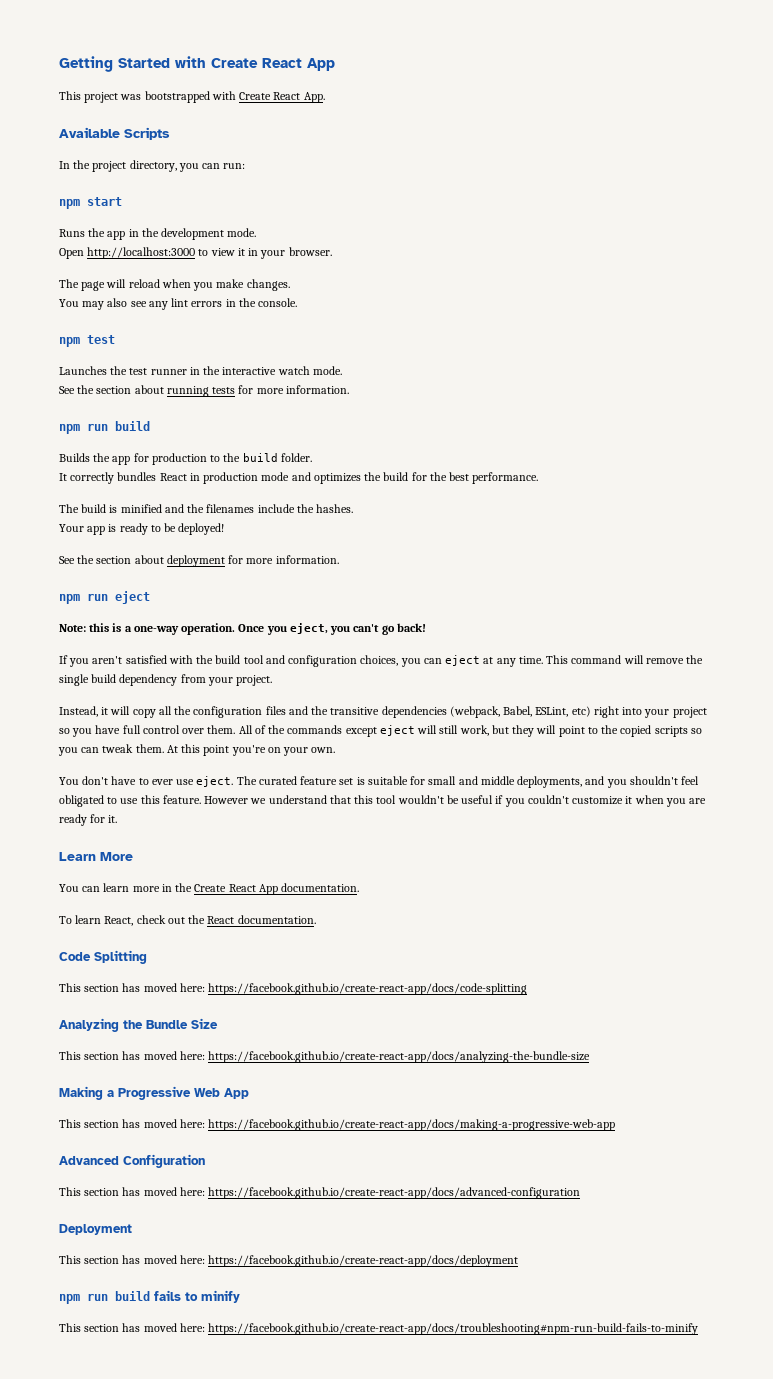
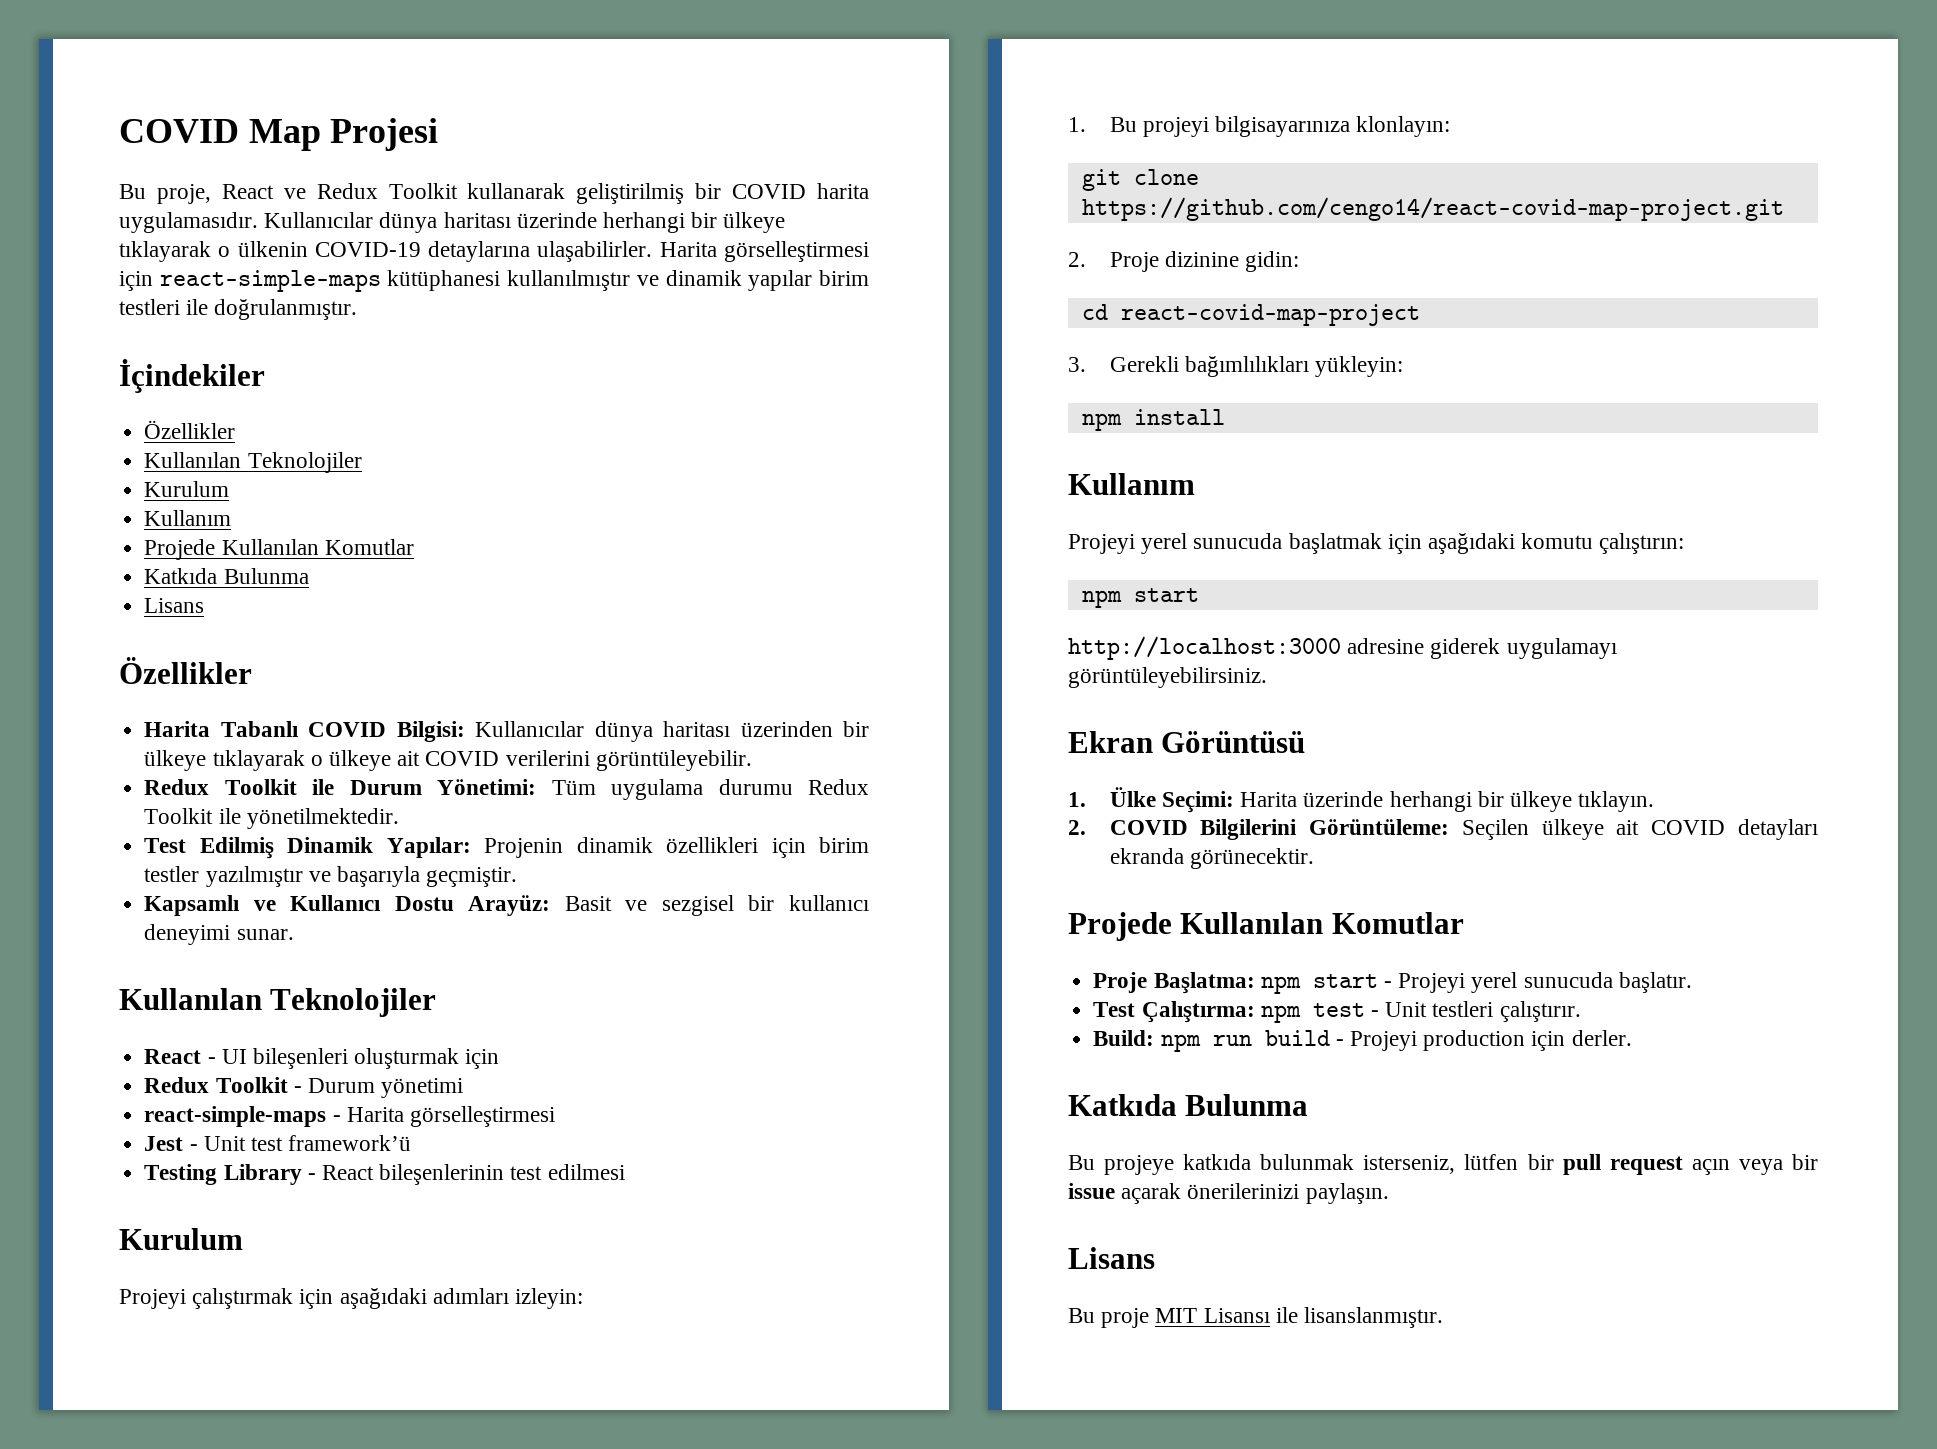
[59,56,335,72] [59,91,325,103] [59,127,170,140] [59,160,246,172] [59,197,122,209] [59,228,257,240] [59,247,332,259] [59,279,290,291] [59,298,298,310] [59,335,115,347] [59,366,342,375] [59,385,349,397] [59,421,150,434] [59,453,312,465] [59,472,539,484] [59,504,354,513] [59,523,225,535] [59,555,339,567] [59,591,150,604] [59,623,426,635] [59,655,704,667] [59,674,273,686] [59,706,707,718] [59,725,702,737] [58,744,336,756] [59,776,700,788] [59,795,707,807] [59,814,118,826] [59,852,133,861] [59,883,360,895] [59,915,316,926] [59,950,147,964] [59,983,528,995] [59,1018,218,1032] [59,1051,591,1063] [59,1086,249,1100] [59,1119,616,1131] [59,1154,205,1168] [59,1187,581,1199] [59,1224,132,1235] [59,1255,519,1267] [59,1290,240,1304] [59,1323,699,1335] Getting Started with Create React App // This project was bootstrapped with Create React App. // Available Scripts // In the project directory, you can run: // npm start // Runs the app in the development mode. // Open http://localhost:3000 to view it in your browser. // The page will reload when you make changes. // You may also see any lint errors in the console. // npm test // Launches the test runner in the interactive watch mode. // See the section about running tests for more information. // npm run build // Builds the app for production to the build folder. // It correctly bundles React in production mode and optimizes the build for the best performance. // The build is minified and the filenames include the hashes. // Your app is ready to be deployed! // See the section about deployment for more information. // npm run eject // Note: this is a one-way operation. Once you eject, you can't go back! // If you aren't satisfied with the build tool and configuration choices, you can eject at any time. This command will remove the single build dependency from your project. // Instead, it will copy all the configuration files and the transitive dependencies (webpack, Babel, ESLint, etc) right into your project so you have full control over them. All of the commands except eject will still work, but they will point to the copied scripts so you can tweak them. At this point you're on your own. // You don't have to ever use eject. The curated feature set is suitable for small and middle deployments, and you shouldn't feel obligated to use this feature. However we understand that this tool wouldn't be useful if you couldn't customize it when you are ready for it. // Learn More // You can learn more in the Create React App documentation. // To learn React, check out the React documentation. // Code Splitting // This section has moved here: https://facebook.github.io/create-react-app/docs/code-splitting // Analyzing the Bundle Size // This section has moved here: https://facebook.github.io/create-react-app/docs/analyzing-the-bundle-size // Making a Progressive Web App // This section has moved here: https://facebook.github.io/create-react-app/docs/making-a-progressive-web-app // Advanced Configuration // This section has moved here: https://facebook.github.io/create-react-app/docs/advanced-configuration // Deployment // This section has moved here: https://facebook.github.io/create-react-app/docs/deployment // npm run build fails to minify // This section has moved here: https://facebook.github.io/create-react-app/docs/troubleshooting#npm-run-build-fails-to-minify -> [119,118,439,151] [119,183,869,204] [119,212,786,233] [119,241,869,262] [119,270,869,292] [119,299,358,320] [119,359,265,393] [144,420,236,439] [144,452,362,473] [144,481,230,497] [144,510,232,526] [144,539,414,560] [144,568,309,584] [144,598,205,613] [119,657,252,684] [144,721,869,742] [144,750,752,771] [144,779,869,800] [144,808,399,829] [144,837,869,859] [144,866,518,887] [144,895,870,916] [144,924,294,945] [119,988,437,1017] [144,1048,500,1069] [144,1077,464,1098] [144,1106,555,1127] [144,1135,412,1151] [144,1164,625,1185] [119,1228,243,1250] [119,1288,584,1309] [1068,116,1451,137] [1081,169,1199,191] [1081,197,1784,221] [1068,251,1300,272] [1081,304,1420,326] [1068,356,1404,377] [1081,409,1225,431] [1068,473,1195,495] [1068,533,1685,554] [1081,588,1199,608] [1068,636,1617,660] [1068,667,1267,688] [1068,731,1306,753] [1068,787,1655,813] [1068,819,1818,840] [1109,848,1314,869] [1068,912,1464,941] [1093,972,1692,994] [1093,1001,1581,1023] [1093,1030,1632,1052] [1068,1094,1309,1116] [1068,1154,1818,1175] [1068,1183,1389,1204] [1068,1247,1155,1269] [1068,1307,1444,1328] COVID Map Projesi // Bu proje, React ve Redux Toolkit kullanarak geliştirilmiş bir COVID harita uygulamasıdır. Kullanıcılar dünya haritası üzerinde herhangi bir ülkeye tıklayarak o ülkenin COVID-19 detaylarına ulaşabilirler. Harita görselleştirmesi için react-simple-maps kütüphanesi kullanılmıştır ve dinamik yapılar birim testleri ile doğrulanmıştır. // İçindekiler // Özellikler // Kullanılan Teknolojiler // Kurulum // Kullanım // Projede Kullanılan Komutlar // Katkıda Bulunma // Lisans // Özellikler // Harita Tabanlı COVID Bilgisi: Kullanıcılar dünya haritası üzerinden bir ülkeye tıklayarak o ülkeye ait COVID verilerini görüntüleyebilir. // Redux Toolkit ile Durum Yönetimi: Tüm uygulama durumu Redux Toolkit ile yönetilmektedir. // Test Edilmiş Dinamik Yapılar: Projenin dinamik özellikleri için birim testler yazılmıştır ve başarıyla geçmiştir. // Kapsamlı ve Kullanıcı Dostu Arayüz: Basit ve sezgisel bir kullanıcı deneyimi sunar. // Kullanılan Teknolojiler // React - UI bileşenleri oluşturmak için // Redux Toolkit - Durum yönetimi // react-simple-maps - Harita görselleştirmesi // Jest - Unit test framework’ü // Testing Library - React bileşenlerinin test edilmesi // Kurulum // Projeyi çalıştırmak için aşağıdaki adımları izleyin: // 1. Bu projeyi bilgisayarınıza klonlayın: // git clone https://github.com/cengo14/react-covid-map-project.git // 2. Proje dizinine gidin: // cd react-covid-map-project // 3. Gerekli bağımlılıkları yükleyin: // npm install // Kullanım // Projeyi yerel sunucuda başlatmak için aşağıdaki komutu çalıştırın: // npm start // http://localhost:3000 adresine giderek uygulamayı görüntüleyebilirsiniz. // Ekran Görüntüsü // 1. Ülke Seçimi: Harita üzerinde herhangi bir ülkeye tıklayın. // 2. COVID Bilgilerini Görüntüleme: Seçilen ülkeye ait COVID detayları ekranda görünecektir. // Projede Kullanılan Komutlar // Proje Başlatma: npm start - Projeyi yerel sunucuda başlatır. // Test Çalıştırma: npm test - Unit testleri çalıştırır. // Build: npm run build - Projeyi production için derler. // Katkıda Bulunma // Bu projeye katkıda bulunmak isterseniz, lütfen bir pull request açın veya bir issue açarak önerilerinizi paylaşın. // Lisans // Bu proje MIT Lisansı ile lisanslanmıştır.

